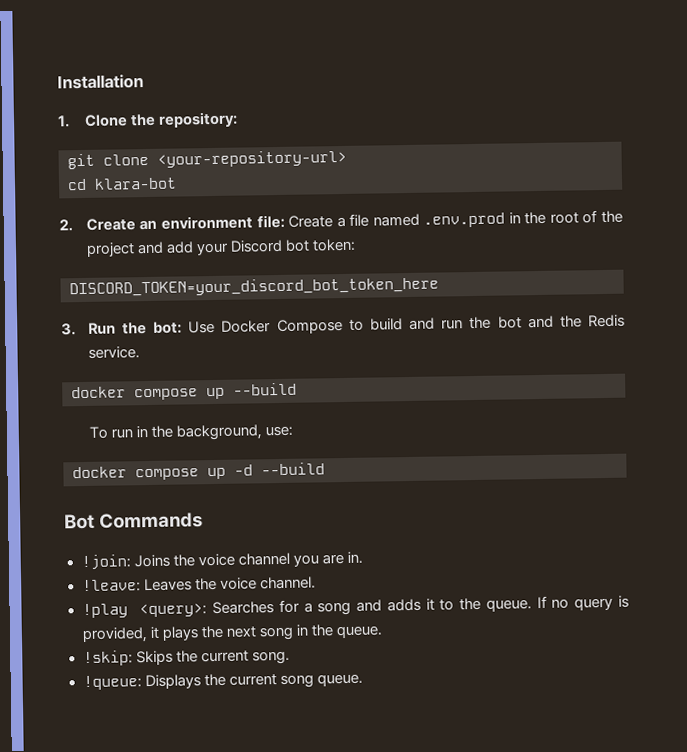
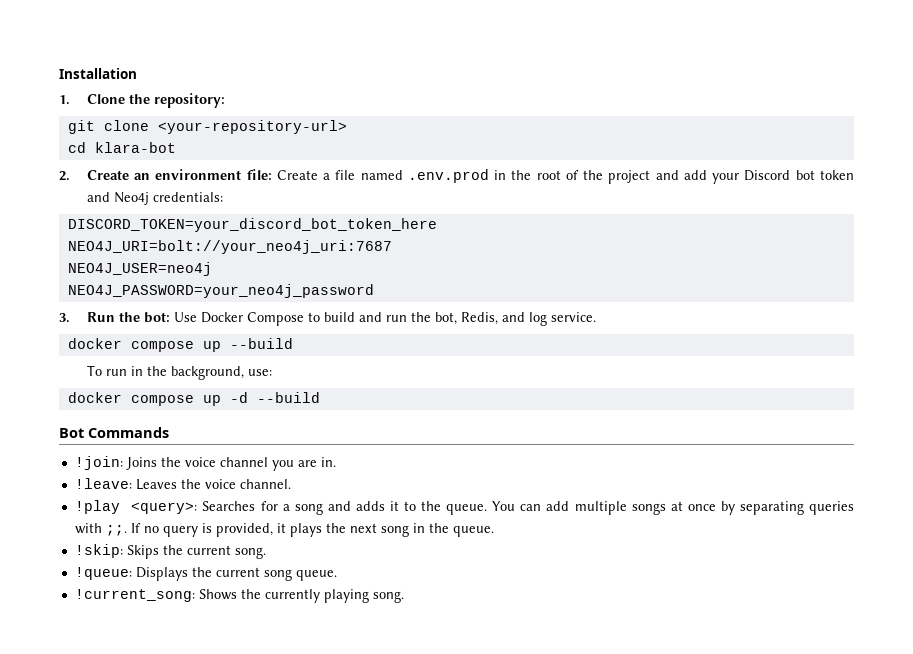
[312,238,357,252] [69,276,439,298] token: // DISCORD_TOKEN=your_discord_bot_token_here -> [820,170,855,180] [86,192,223,205] [67,218,437,232] [67,240,392,254] [67,262,212,276] [67,284,374,298] token and Neo4j credentials: // DISCORD_TOKEN=your_discord_bot_token_here // NEO4J_URI=bolt://your_neo4j_uri:7687 // NEO4J_USER=neo4j // NEO4J_PASSWORD=your_neo4j_password
[497,314,626,329] bot and the Redis -> [434,312,547,326] bot, Redis, and log
(532, 605) none -> [492,501,854,515] [74,523,127,536] You can add multiple songs at once by separating queries with ;;.
(363, 680) none -> [74,589,404,603] // !current_song: Shows the currently playing song.

